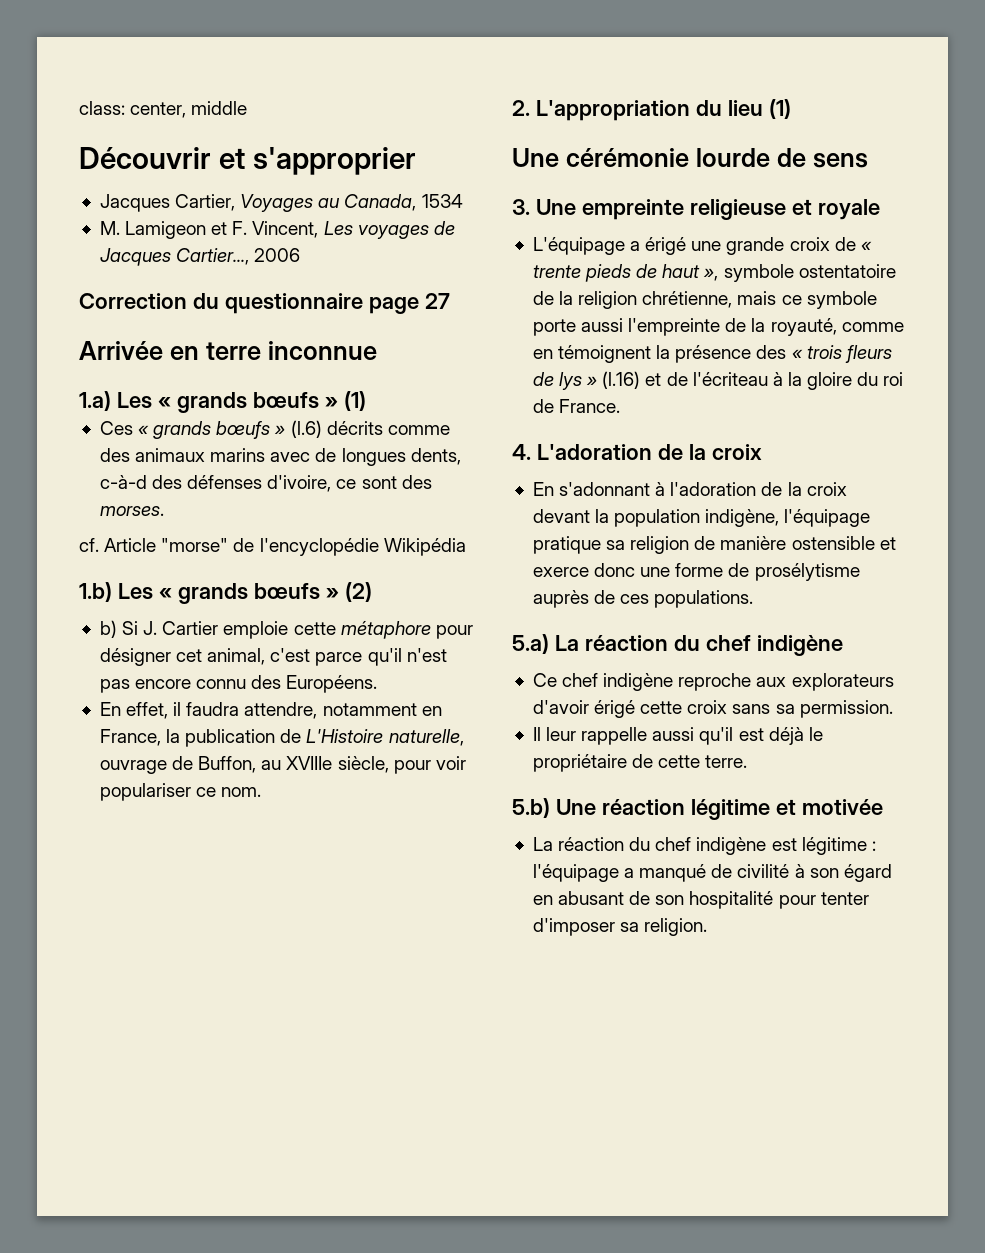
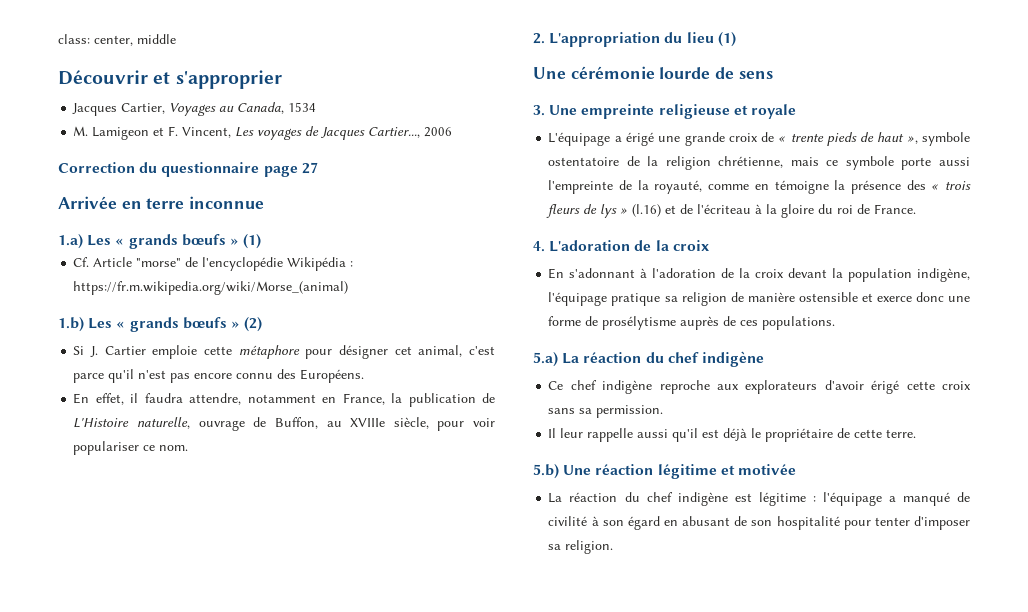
[99,420,450,439] [99,448,461,466] [99,475,432,492] [99,506,164,516] [79,538,99,552] Ces « grands bœufs » (l.6) décrits comme des animaux marins avec de longues dents, c-à-d des défenses d'ivoire, ce sont des morses. // cf. -> [73,257,90,267] Cf.
(466, 547) none -> [350,261,354,267] [73,281,349,295] : https://fr.m.wikipedia.org/wiki/Morse_(animal)
[99,620,117,638] b) -> (263, 324) none
[558,345,652,363] témoignent -> [774,180,829,194] témoigne

